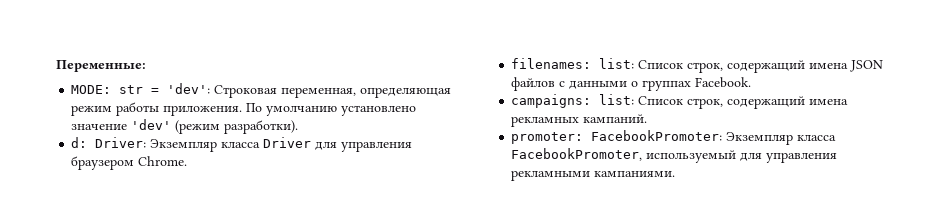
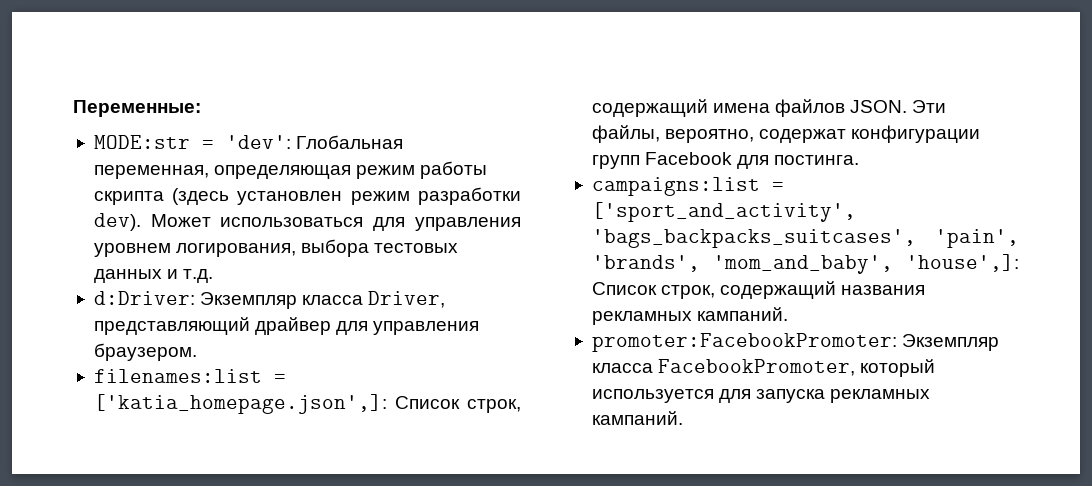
[71,85,144,94] MODE: str -> [93,135,190,149] MODE:str
[214,85,278,98] Строковая -> [296,135,404,149] Глобальная
[163,103,417,116] [71,119,299,134] [71,137,413,152] [71,156,188,170] [511,58,884,73] [511,77,752,91] [511,94,849,109] приложения. По умолчанию установлено значение 'dev' (режим разработки). // d: Driver: Экземпляр класса Driver для управления браузером Chrome. // filenames: list: Список строк, содержащий имена JSON файлов с данными о группах Facebook. // campaigns: list: Список строк, содержащий имена -> [93,187,522,205] [93,213,522,231] [93,239,459,257] [93,269,214,283] [93,291,446,309] [93,317,480,335] [93,343,197,361] [93,369,286,383] [93,394,521,414] [591,99,947,117] [591,125,981,143] [591,152,860,169] [591,177,784,196] [591,202,856,222] [591,229,1019,248] [591,254,1019,274] [591,281,926,299] скрипта (здесь установлен режим разработки dev). Может использоваться для управления уровнем логирования, выбора тестовых данных и т.д. // d:Driver: Экземпляр класса Driver, представляющий драйвер для управления браузером. // filenames:list = ['katia_homepage.json',]: Список строк, содержащий имена файлов JSON. Эти файлы, вероятно, содержат конфигурации групп Facebook для постинга. // campaigns:list = ['sport_and_activity', 'bags_backpacks_suitcases', 'pain', 'brands', 'mom_and_baby', 'house',]: Список строк, содержащий названия
[511,130,723,144] promoter: FacebookPromoter: -> [591,333,897,352] promoter:FacebookPromoter:
[646,150,838,163] [511,170,676,181] используемый для управления рекламными кампаниями. -> [860,359,936,377] [591,389,931,403] [591,411,683,425] который используется для запуска рекламных кампаний.

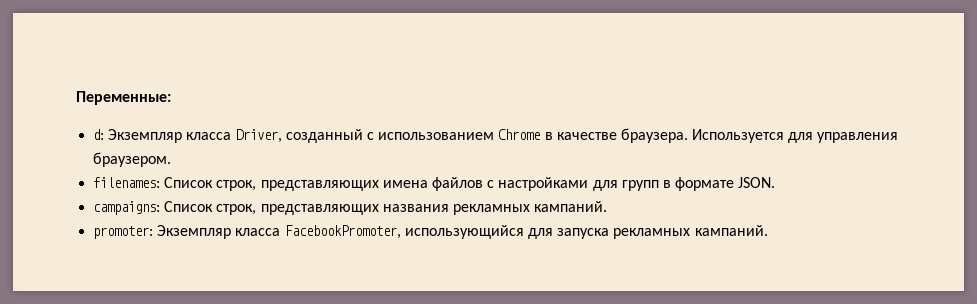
[93,135,404,149] [93,161,488,179] [93,187,522,205] [93,213,522,231] [93,239,459,257] [93,269,214,283] [93,291,446,309] [93,317,332,335] MODE:str = 'dev': Глобальная переменная, определяющая режим работы скрипта (здесь установлен режим разработки dev). Может использоваться для управления уровнем логирования, выбора тестовых данных и т.д. // d:Driver: Экземпляр класса Driver, представляющий драйвер -> [93,128,785,143] d: Экземпляр класса Driver, созданный с использованием Chrome в качестве браузера. Используется
[93,369,286,383] [93,394,521,414] [591,99,708,117] filenames:list = ['katia_homepage.json',]: Список строк, содержащий -> [93,177,379,191] filenames: Список строк, представляющих
[850,100,947,113] [591,125,981,143] [591,152,860,169] [591,177,784,196] [591,202,856,222] [591,229,1019,248] [591,254,1019,274] [591,281,837,299] JSON. Эти файлы, вероятно, содержат конфигурации групп Facebook для постинга. // campaigns:list = ['sport_and_activity', 'bags_backpacks_suitcases', 'pain', 'brands', 'mom_and_baby', 'house',]: Список строк, содержащий -> [487,177,776,191] [93,201,379,215] с настройками для групп в формате JSON. // campaigns: Список строк, представляющих
[591,333,897,352] promoter:FacebookPromoter: -> [93,226,154,239] promoter:
[860,359,936,377] [591,389,714,403] который используется -> [404,225,524,239] использующийся

